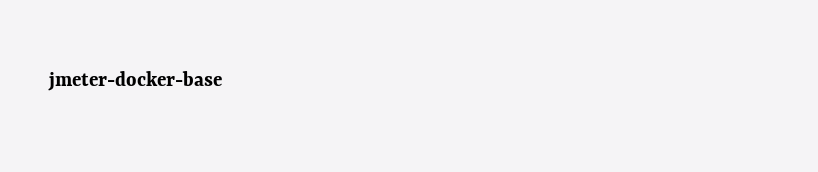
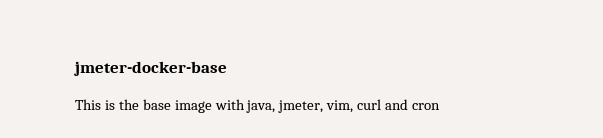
(222, 81) none -> [75,99,441,113] // This is the base image with java, jmeter, vim, curl and cron

